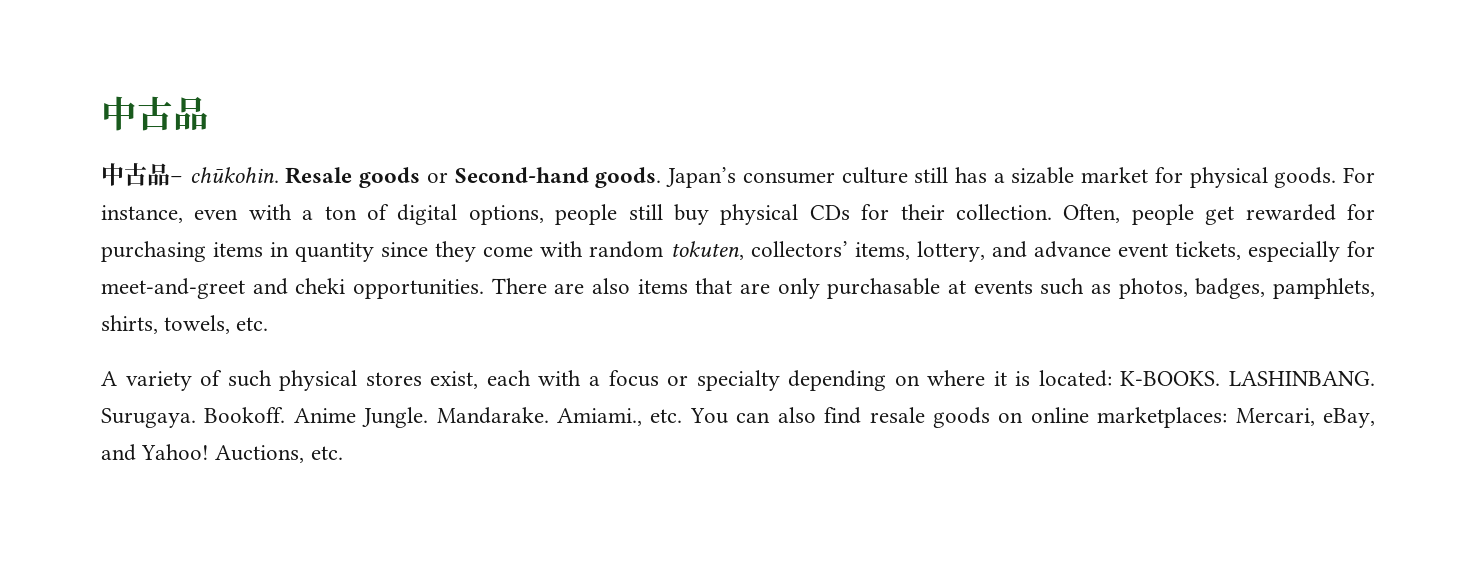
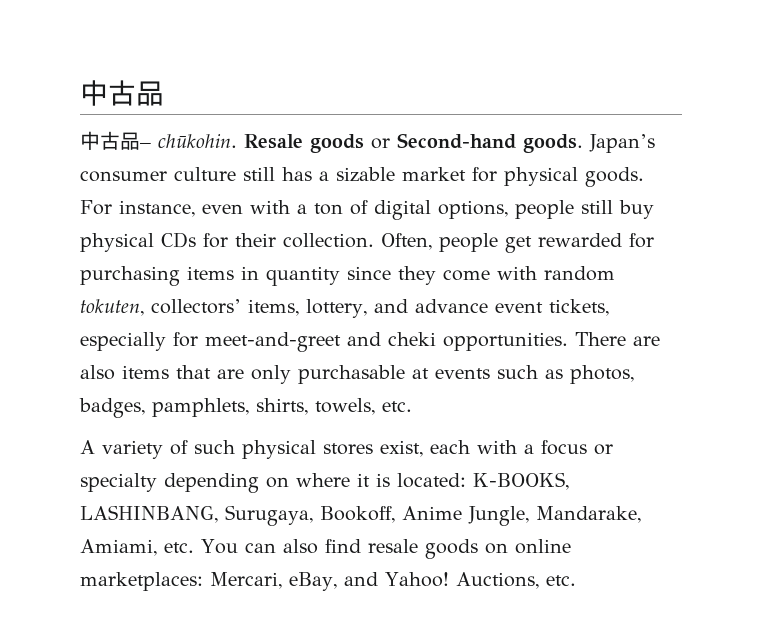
[1120,371,1375,386] [101,407,643,428] K-BOOKS. LASHINBANG. Surugaya. Bookoff. Anime Jungle. Mandarake. Amiami., -> [473,472,569,490] [80,505,641,526] [80,539,157,556] K-BOOKS, LASHINBANG, Surugaya, Bookoff, Anime Jungle, Mandarake, Amiami,

